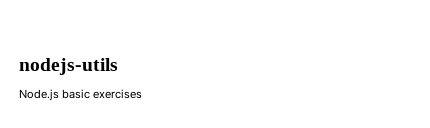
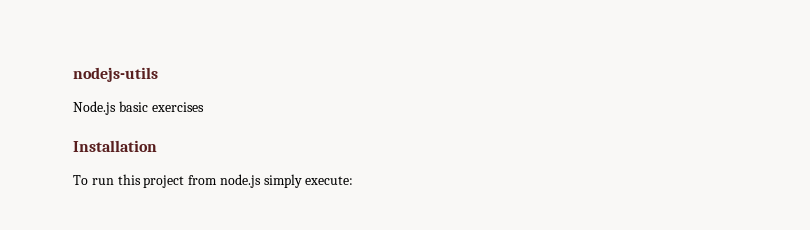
(143, 94) none -> [73,140,157,152] [73,174,354,188] // Installation // To run this project from node.js simply execute:

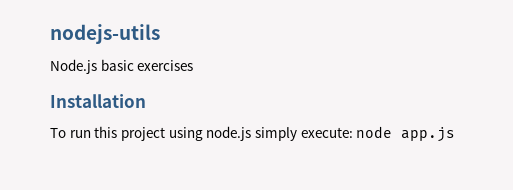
[188,175,218,185] from -> [168,127,203,141] using
(354, 180) none -> [356,126,456,142] node app.js

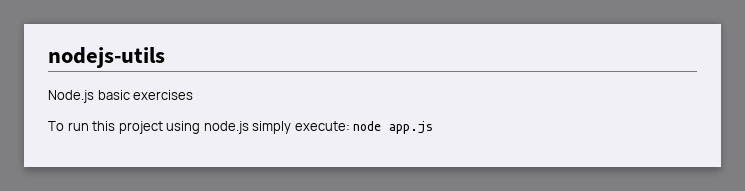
[50,94,146,108] // Installation -> (194, 95) none

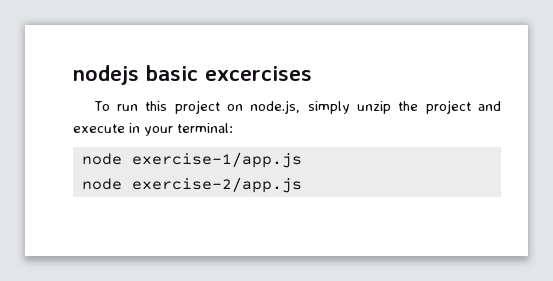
[48,47,165,68] [48,90,194,103] nodejs-utils // Node.js basic exercises -> [73,65,312,85] nodejs basic excercises
[166,121,434,134] using node.js simply execute: node app.js -> [226,100,502,114] [73,123,233,136] [81,152,302,168] [81,177,302,193] on node.js, simply unzip the project and execute in your terminal: // node exercise-1/app.js // node exercise-2/app.js

